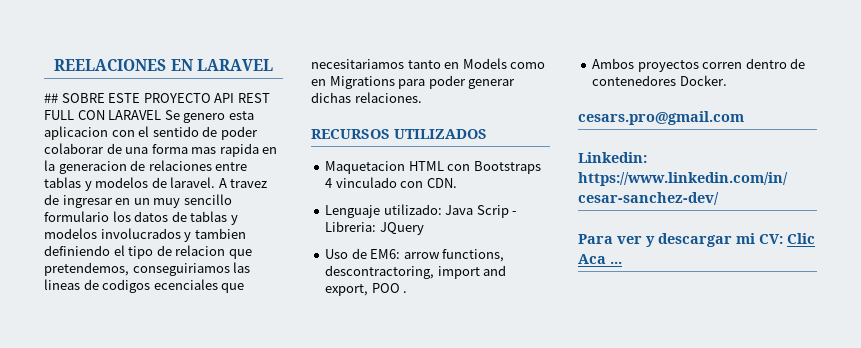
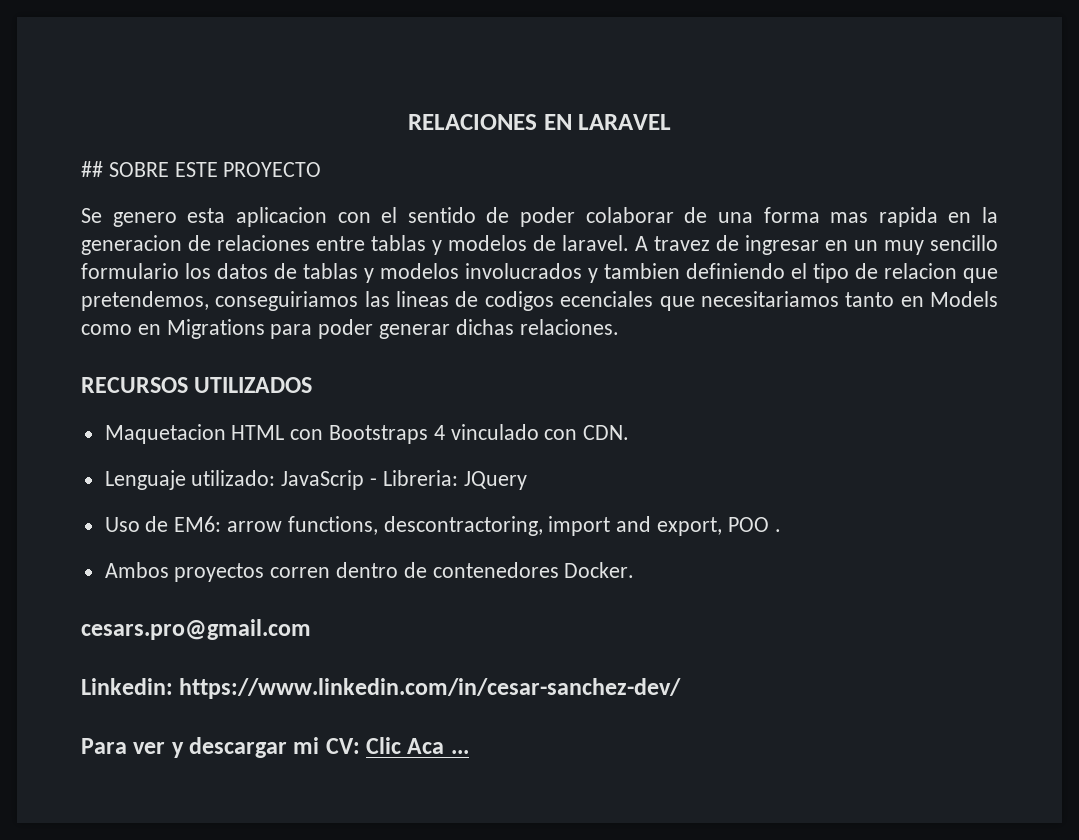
[54,59,167,71] REELACIONES -> [407,114,537,130] RELACIONES
[214,93,270,103] [44,110,162,120] API REST FULL CON LARAVEL -> (322, 169) //
[445,205,509,218] Java Scrip -> [281,470,365,490] JavaScrip

